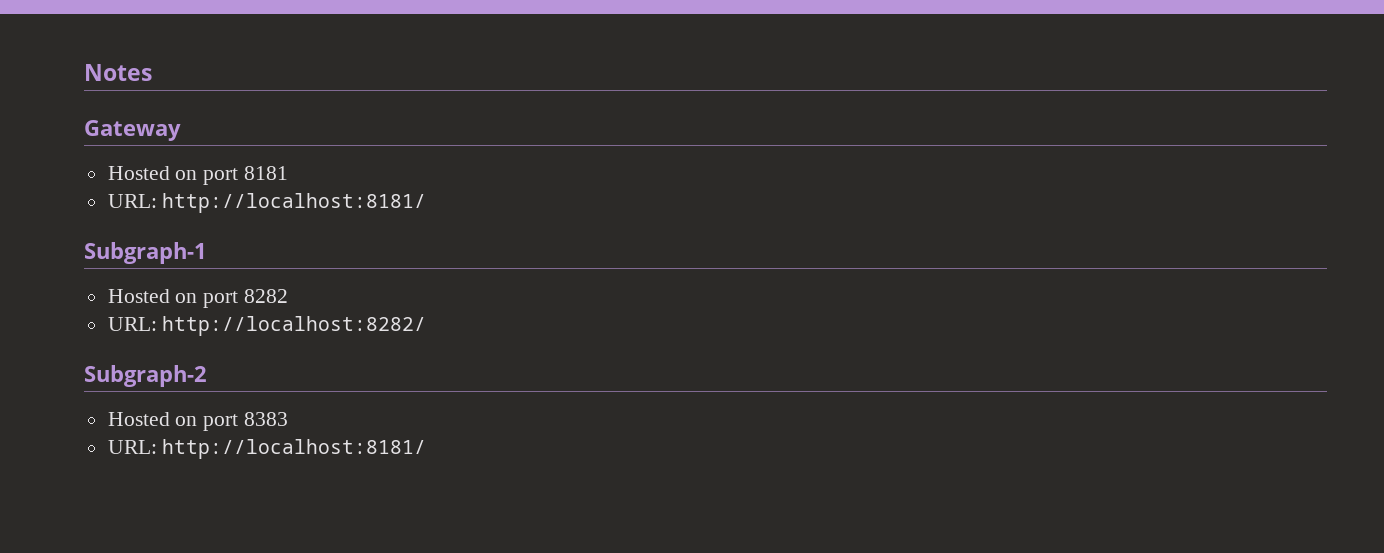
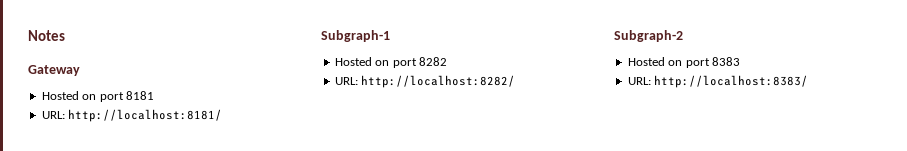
[162,439,427,459] http://localhost:8181/ -> [654,75,809,88] http://localhost:8383/

